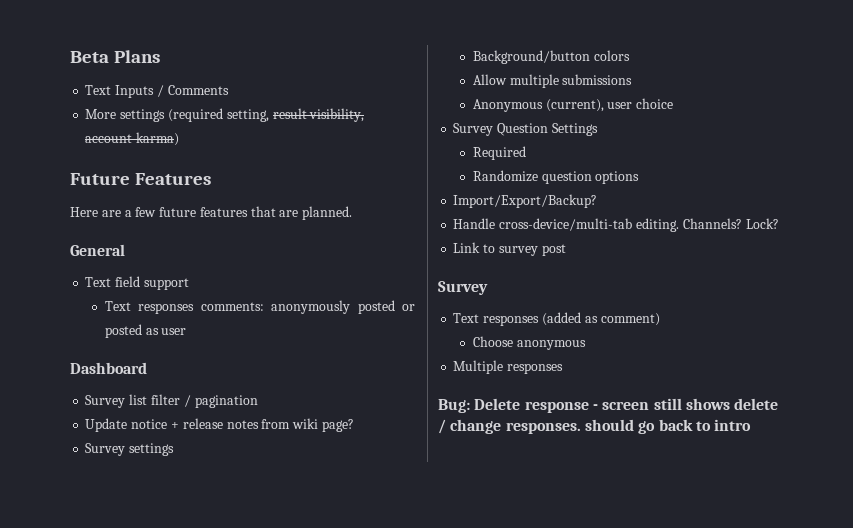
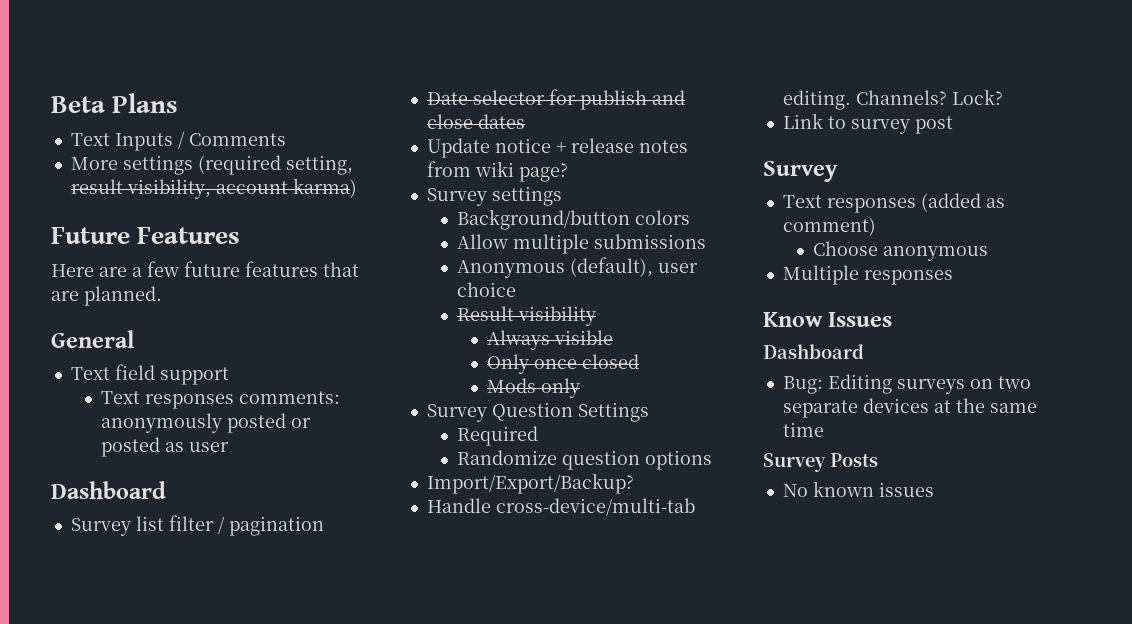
(258, 401) none -> [426,89,685,110] [426,114,525,129] // Date selector for publish and close dates
[545,99,604,112] (current), -> [569,257,653,277] (default),
(674, 103) none -> [456,306,596,326] [486,330,613,350] [486,354,639,374] [486,378,580,398] // Result visibility // Always visible // Only once closed // Mods only
[438,398,779,413] [438,419,752,434] Bug: Delete response - screen still shows delete / change responses. should go back to intro -> [763,312,893,327] [763,344,864,359] [782,374,1031,394] [782,398,1037,418] [782,422,824,437] [763,453,878,472] [782,481,934,497] Know Issues // Dashboard // Bug: Editing surveys on two separate devices at the same time // Survey Posts // No known issues

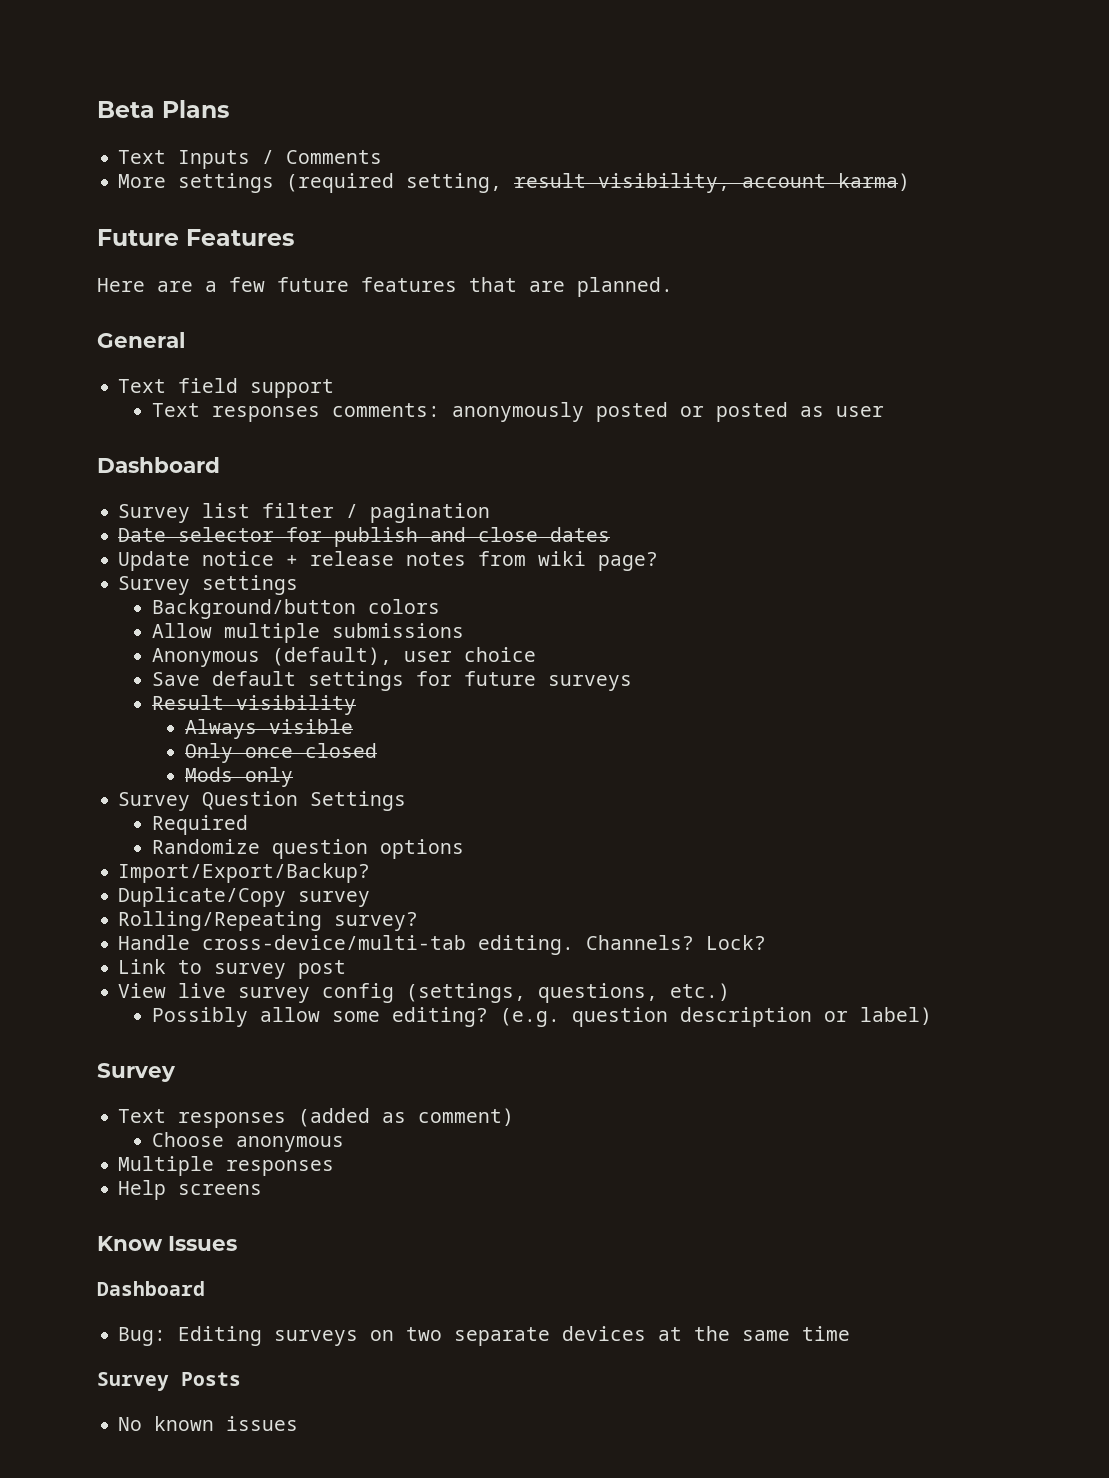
(516, 289) none -> [151,671,632,691] // Save default settings for future surveys
(634, 483) none -> [118,887,371,907] [118,911,419,931] // Duplicate/Copy survey // Rolling/Repeating survey?
(953, 125) none -> [118,983,731,1003] [151,1007,932,1027] // View live survey config (settings, questions, etc.) // Possibly allow some editing? (e.g. question description or label)
(953, 277) none -> [118,1180,263,1200] // Help screens

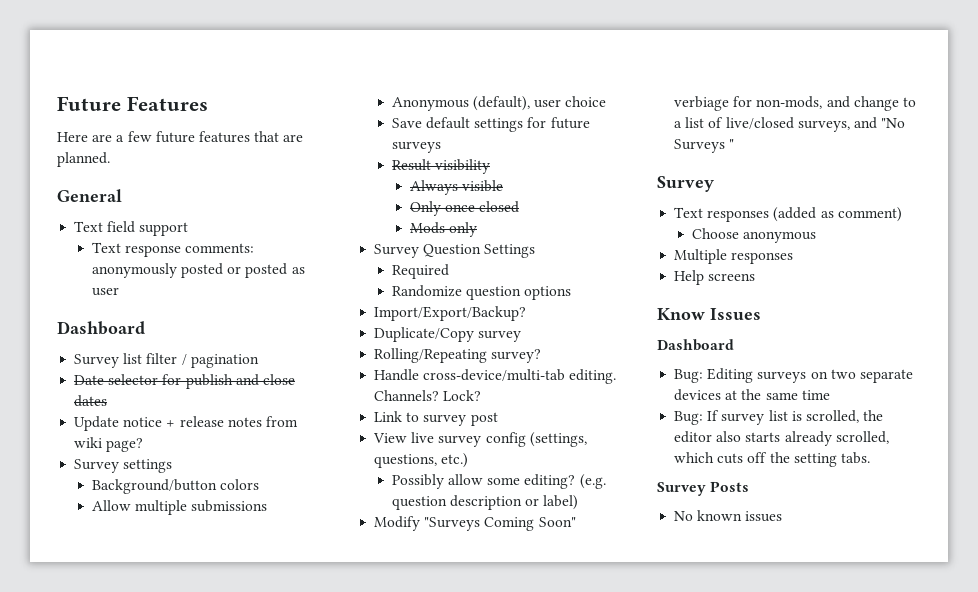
[97,100,229,118] [118,150,383,169] [118,173,911,193] Beta Plans // Text Inputs / Comments // More settings (required setting, result visibility, account karma) // -> (57, 103) none
[211,406,320,422] responses -> [125,245,182,257] response
(932, 1016) none -> [374,516,576,531] [674,96,916,111] [674,117,906,132] [674,139,735,153] // Modify "Surveys Coming Soon" verbiage for non-mods, and change to a list of live/closed surveys, and "No Surveys "
(851, 1333) none -> [674,410,884,425] [674,431,889,446] [674,452,870,467] // Bug: If survey list is scrolled, the editor also starts already scrolled, which cuts off the setting tabs.

